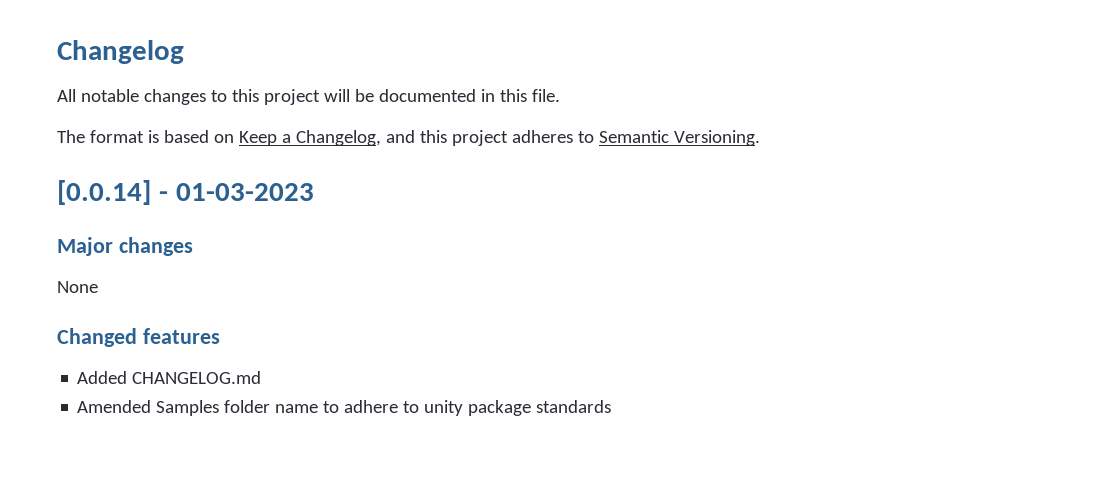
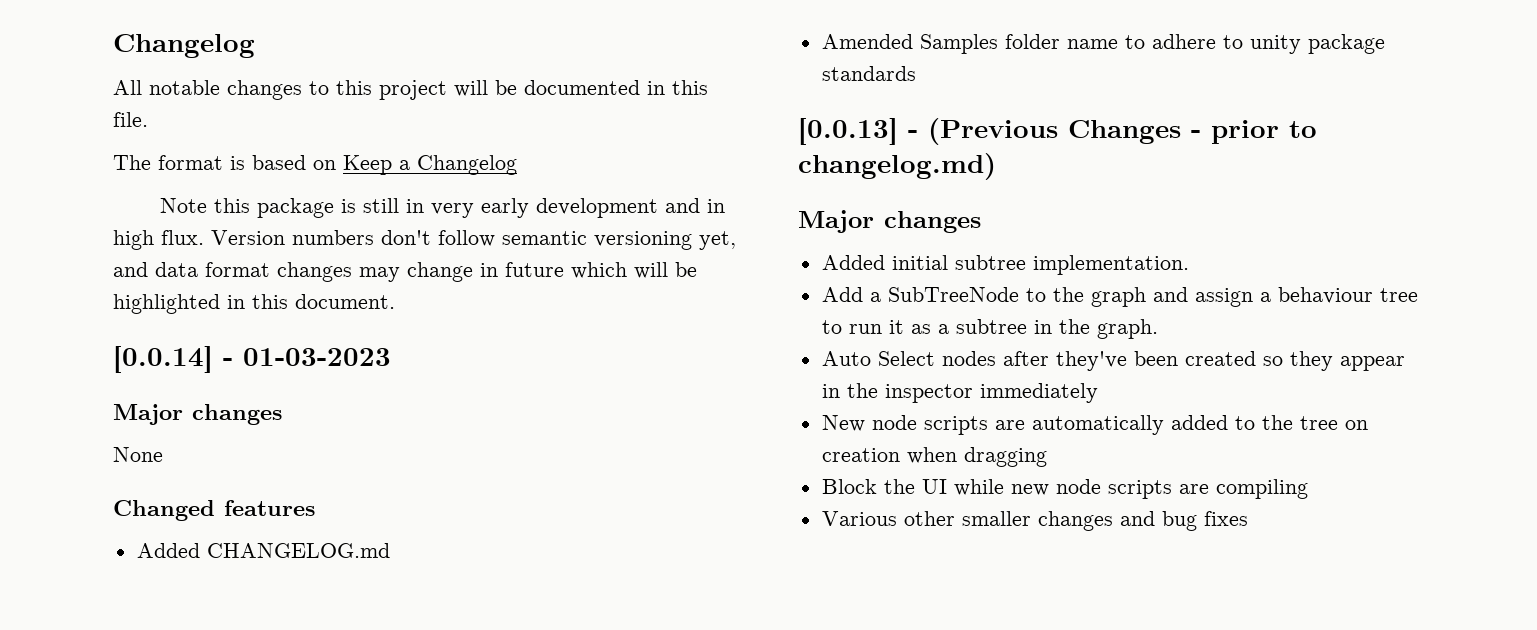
[295,130,760,146] Changelog, and this project adheres to Semantic Versioning. -> [417,155,517,175] [159,198,725,218] [113,230,736,250] [113,262,697,282] [113,294,395,314] Changelog // Note this package is still in very early development and in high flux. Version numbers don't follow semantic versioning yet, and data format changes may change in future which will be highlighted in this document.
(612, 406) none -> [798,118,1317,145] [798,153,996,180] [798,210,981,233] [821,255,1189,275] [821,287,1418,307] [821,319,1158,339] [821,351,1405,371] [821,383,1098,403] [821,415,1368,435] [821,447,1047,467] [821,479,1308,499] [821,511,1248,531] // [0.0.13] - (Previous Changes - prior to changelog.md) // Major changes // Added initial subtree implementation. // Add a SubTreeNode to the graph and assign a behaviour tree to run it as a subtree in the graph. // Auto Select nodes after they've been created so they appear in the inspector immediately // New node scripts are automatically added to the tree on creation when dragging // Block the UI while new node scripts are compiling // Various other smaller changes and bug fixes

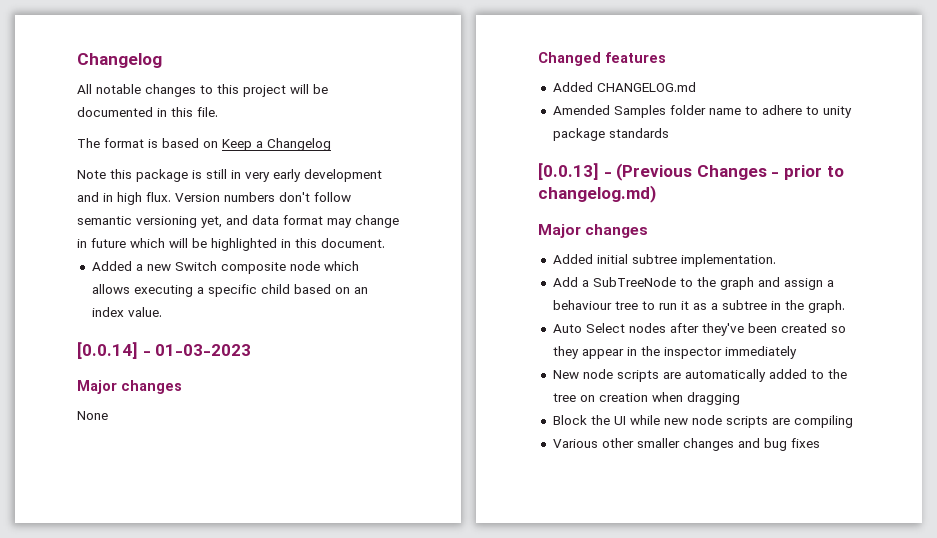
[277,262,352,282] changes -> (323, 220) none
(395, 301) none -> [91,261,359,274] [91,284,368,297] [91,307,162,317] // Added a new Switch composite node which allows executing a specific child based on an index value.

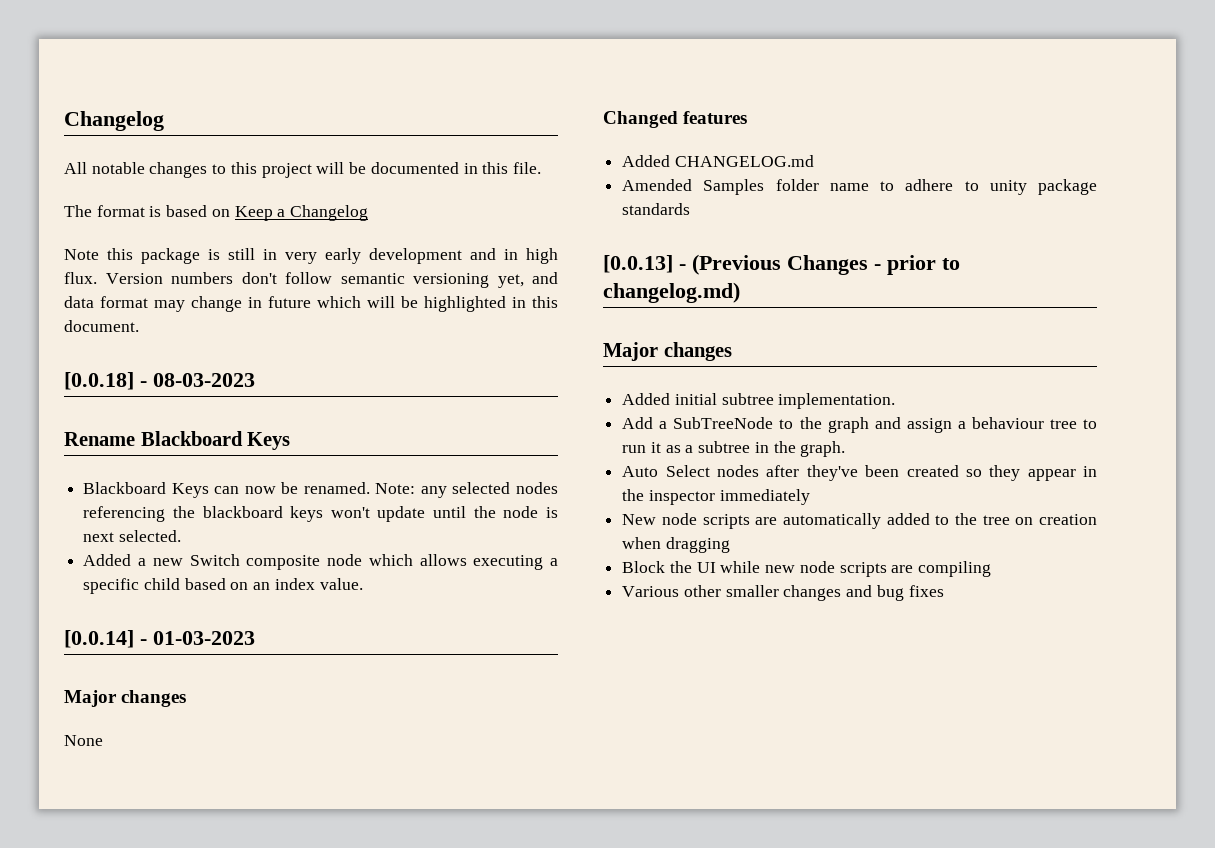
(385, 243) none -> [64,372,255,390] [64,431,291,450] [83,482,558,498] [83,506,559,522] [83,530,181,542] // [0.0.18] - 08-03-2023 // Rename Blackboard Keys // Blackboard Keys can now be renamed. Note: any selected nodes referencing the blackboard keys won't update until the node is next selected.

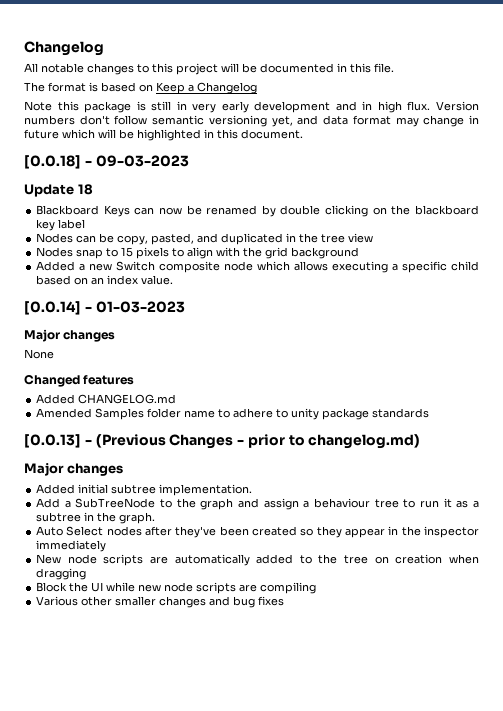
[153,373,255,387] [64,431,291,450] 08-03-2023 // Rename Blackboard Keys -> [95,155,189,167] [24,184,93,197] 09-03-2023 // Update 18
[303,482,558,498] [83,506,559,522] [83,530,181,542] renamed. Note: any selected nodes referencing the blackboard keys won't update until the node is next selected. -> [206,205,479,217] [36,219,86,231] [36,233,374,245] [36,247,360,259] renamed by double clicking on the blackboard key label // Nodes can be copy, pasted, and duplicated in the tree view // Nodes snap to 15 pixels to align with the grid background

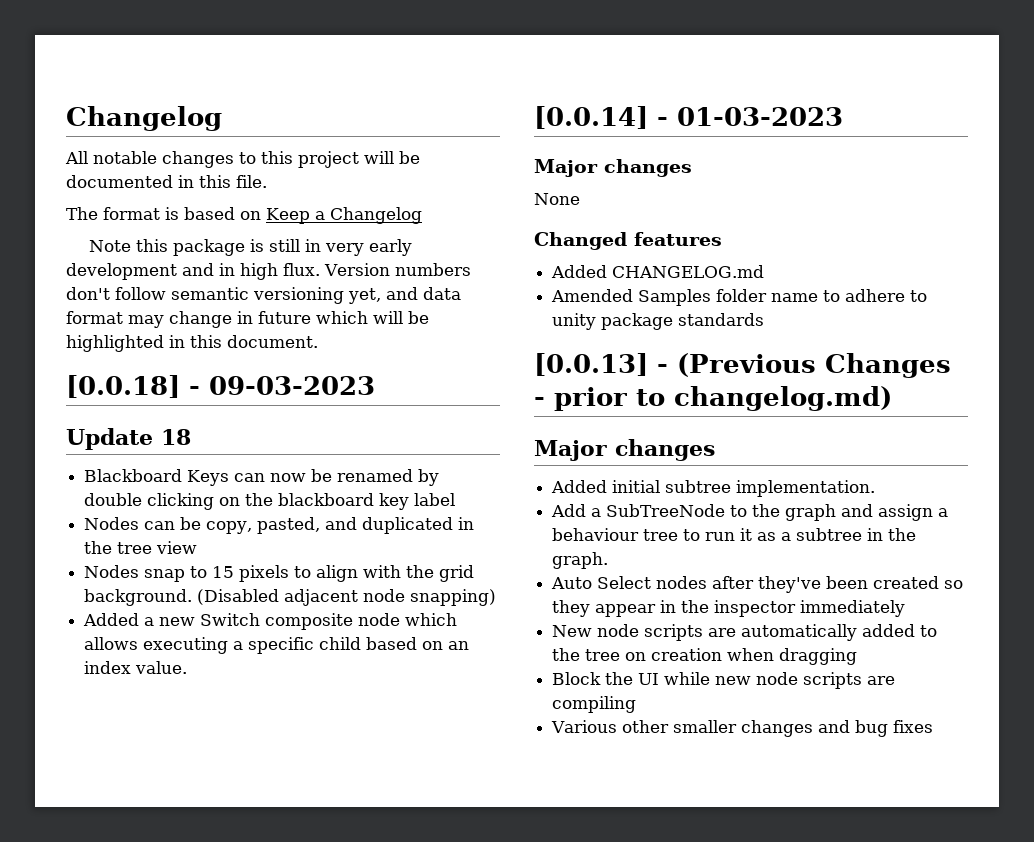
[291,247,360,259] background -> [84,589,497,606] background. (Disabled adjacent node snapping)

